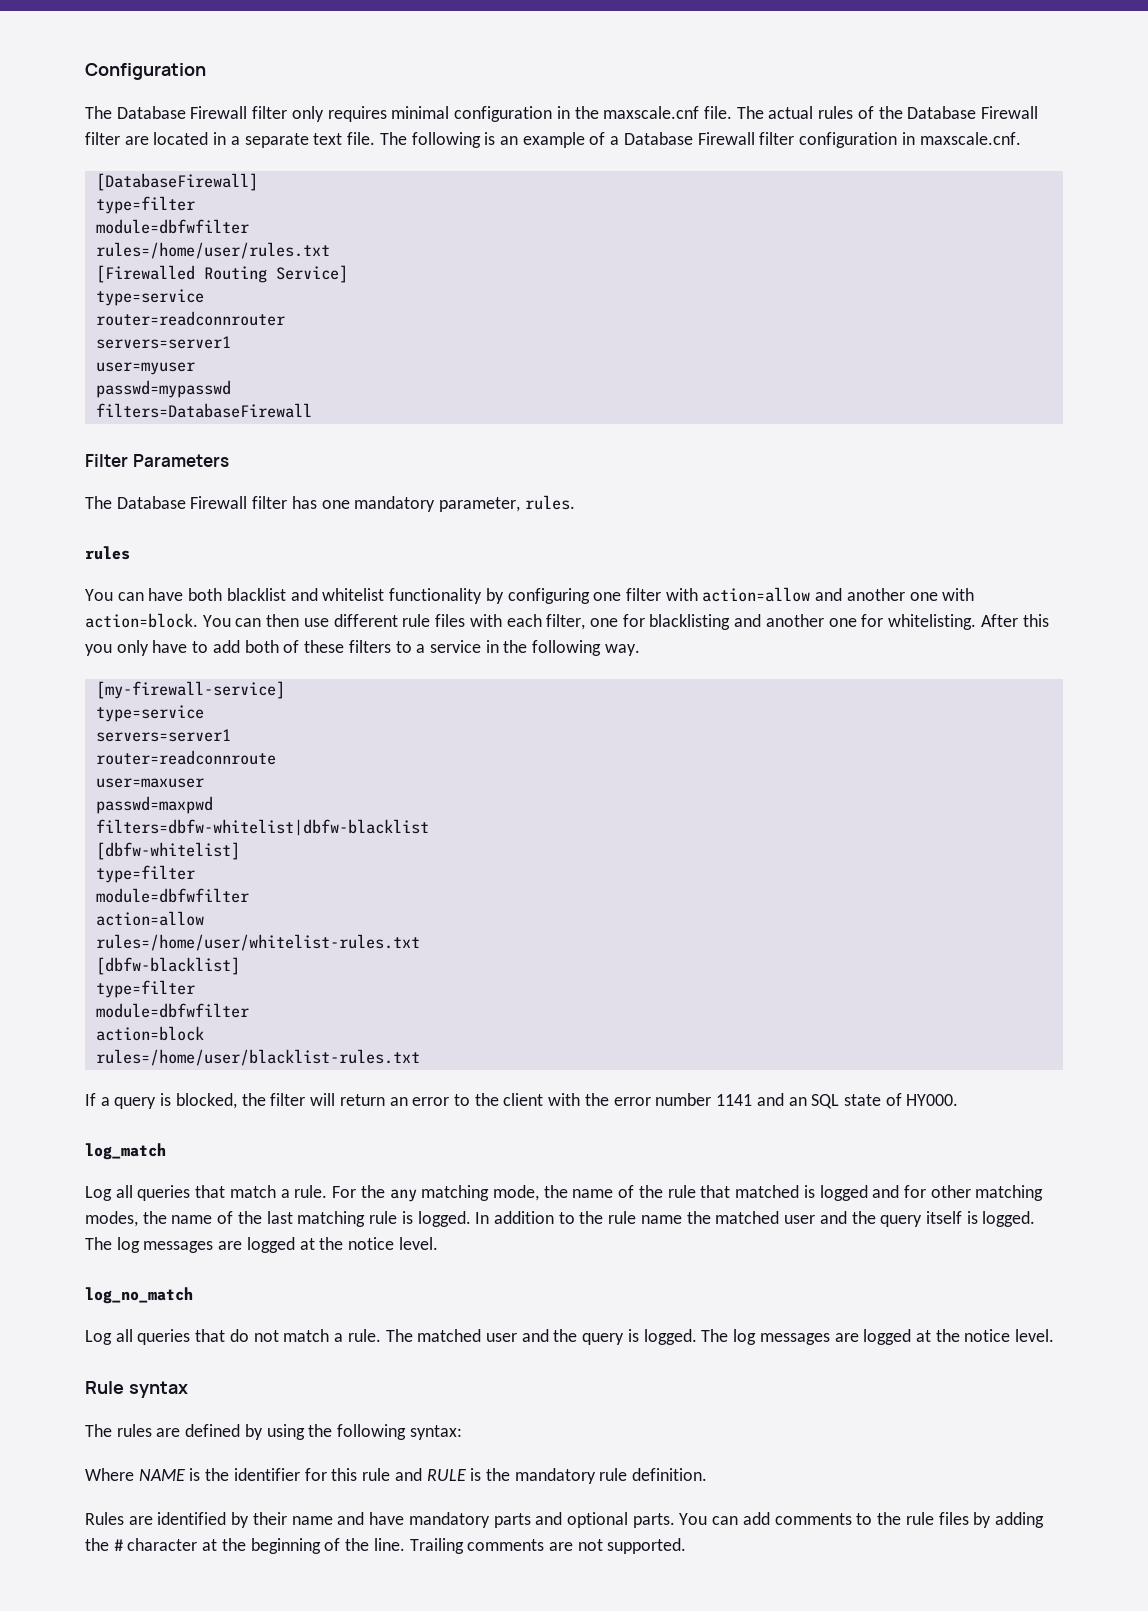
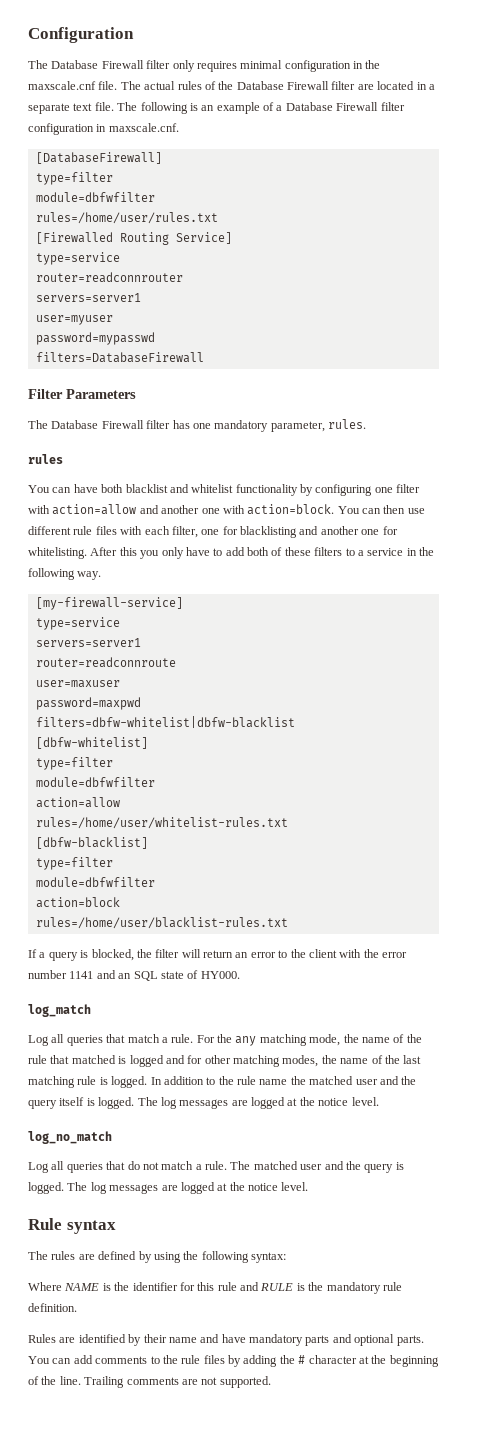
[95,380,231,398] passwd=mypasswd -> [35,332,155,345] password=mypasswd
[95,796,213,814] passwd=maxpwd -> [35,697,141,710] password=maxpwd

